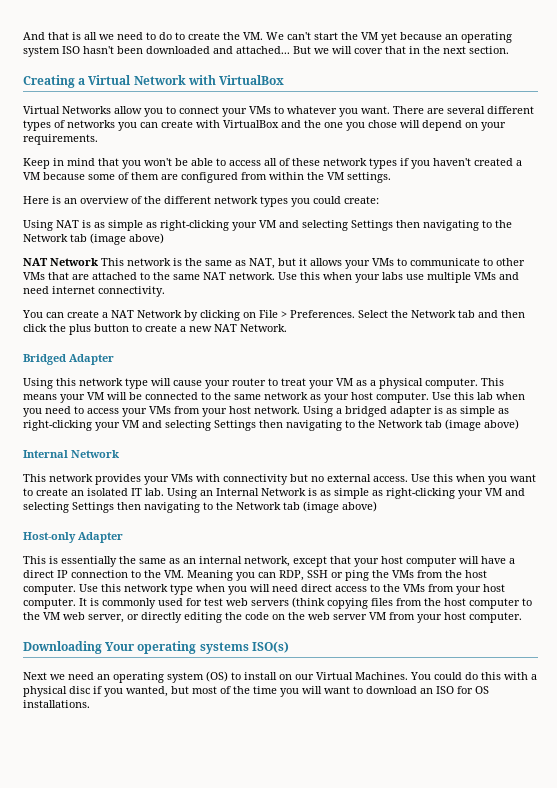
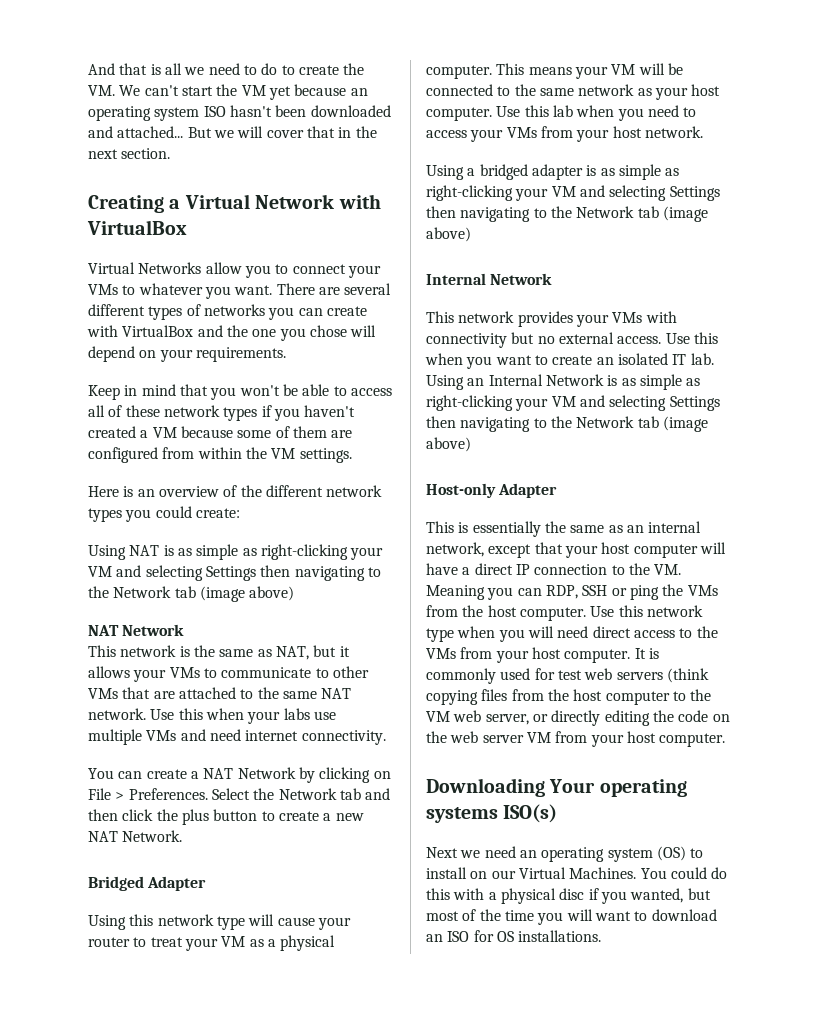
(98, 262) none -> (185, 630) //
(300, 410) none -> (703, 132) //

